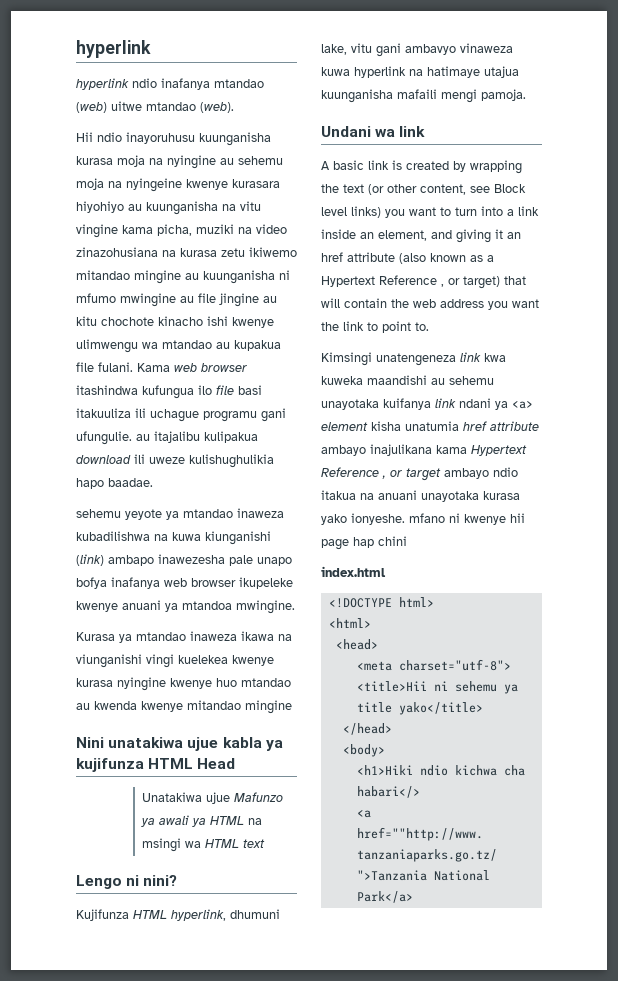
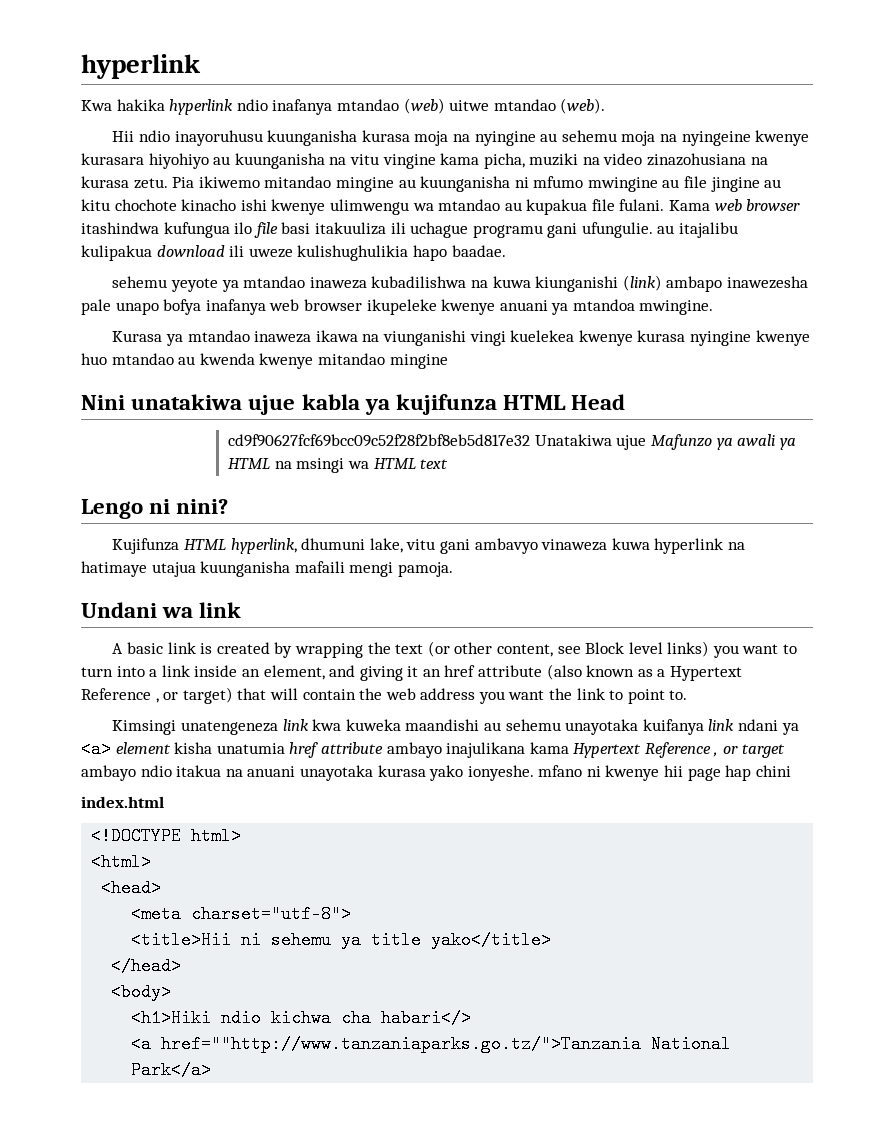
(151, 49) none -> [81,99,165,111] Kwa hakika
[221,248,245,257] zetu -> [133,177,195,189] zetu. Pia
(236, 763) none -> [228,434,531,447] cd9f90627fcf69bcc09c52f28f2bf8eb5d817e32

